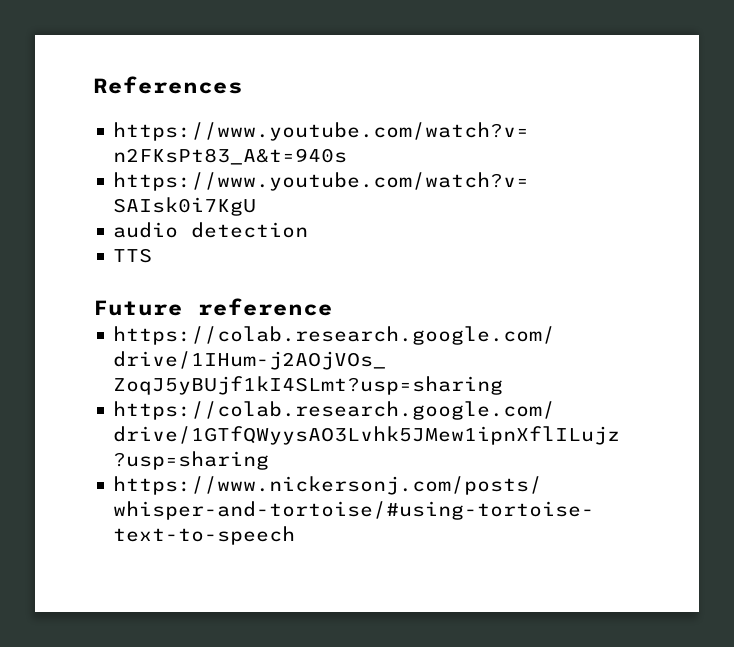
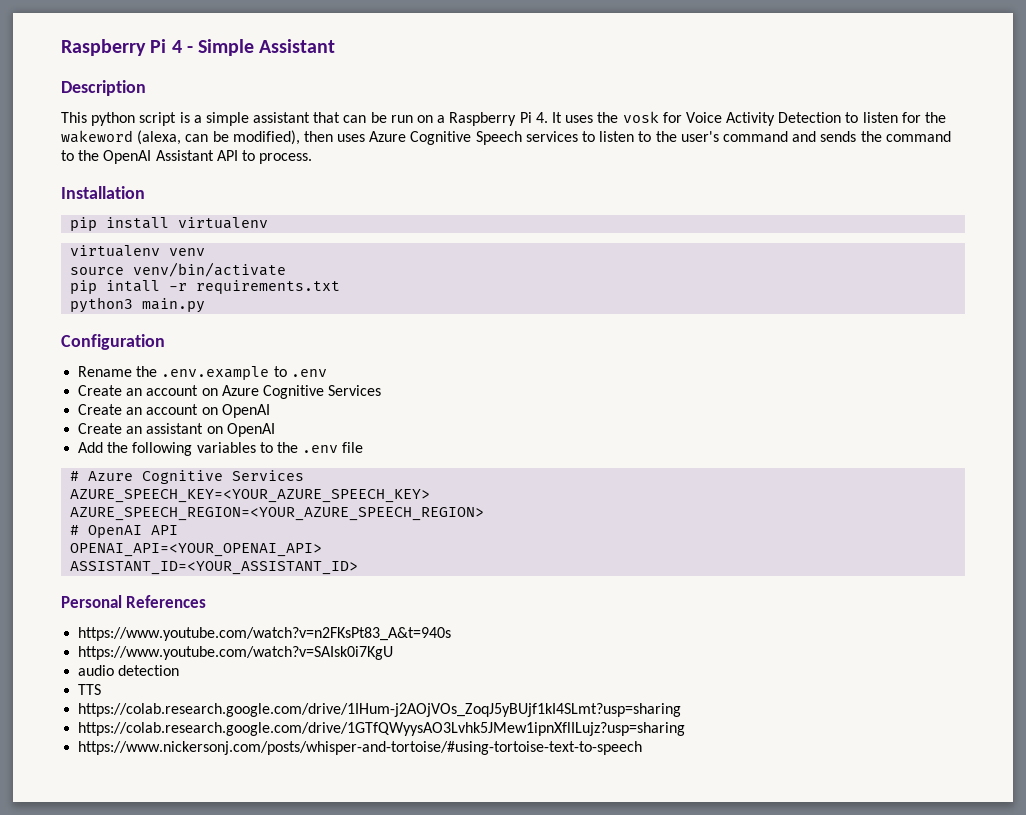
(93, 85) none -> [61,39,336,56] [61,80,146,96] [61,111,946,126] [61,130,951,145] [61,150,313,164] [61,186,145,199] [70,217,269,231] [70,245,206,257] [70,262,287,277] [70,280,341,294] [70,297,206,313] [61,334,165,350] [78,366,327,380] [78,385,382,399] [78,404,270,418] [78,423,275,437] [78,442,364,456] [70,470,305,484] [70,489,431,503] [70,507,485,521] [70,525,179,538] [70,543,323,557] [70,561,359,575] [61,595,122,608] Raspberry Pi 4 - Simple Assistant // Description // This python script is a simple assistant that can be run on a Raspberry Pi 4. It uses the vosk for Voice Activity Detection to listen for the wakeword (alexa, can be modified), then uses Azure Cognitive Speech services to listen to the user's command and sends the command to the OpenAI Assistant API to process. // Installation // pip install virtualenv // virtualenv venv // source venv/bin/activate // pip intall -r requirements.txt // python3 main.py // Configuration // Rename the .env.example to .env // Create an account on Azure Cognitive Services // Create an account on OpenAI // Create an assistant on OpenAI // Add the following variables to the .env file // # Azure Cognitive Services // AZURE_SPEECH_KEY=<YOUR_AZURE_SPEECH_KEY> // AZURE_SPEECH_REGION=<YOUR_AZURE_SPEECH_REGION> // # OpenAI API // OPENAI_API=<YOUR_OPENAI_API> // ASSISTANT_ID=<YOUR_ASSISTANT_ID> // Personal
[93,298,333,316] // Future reference -> (102, 689) none

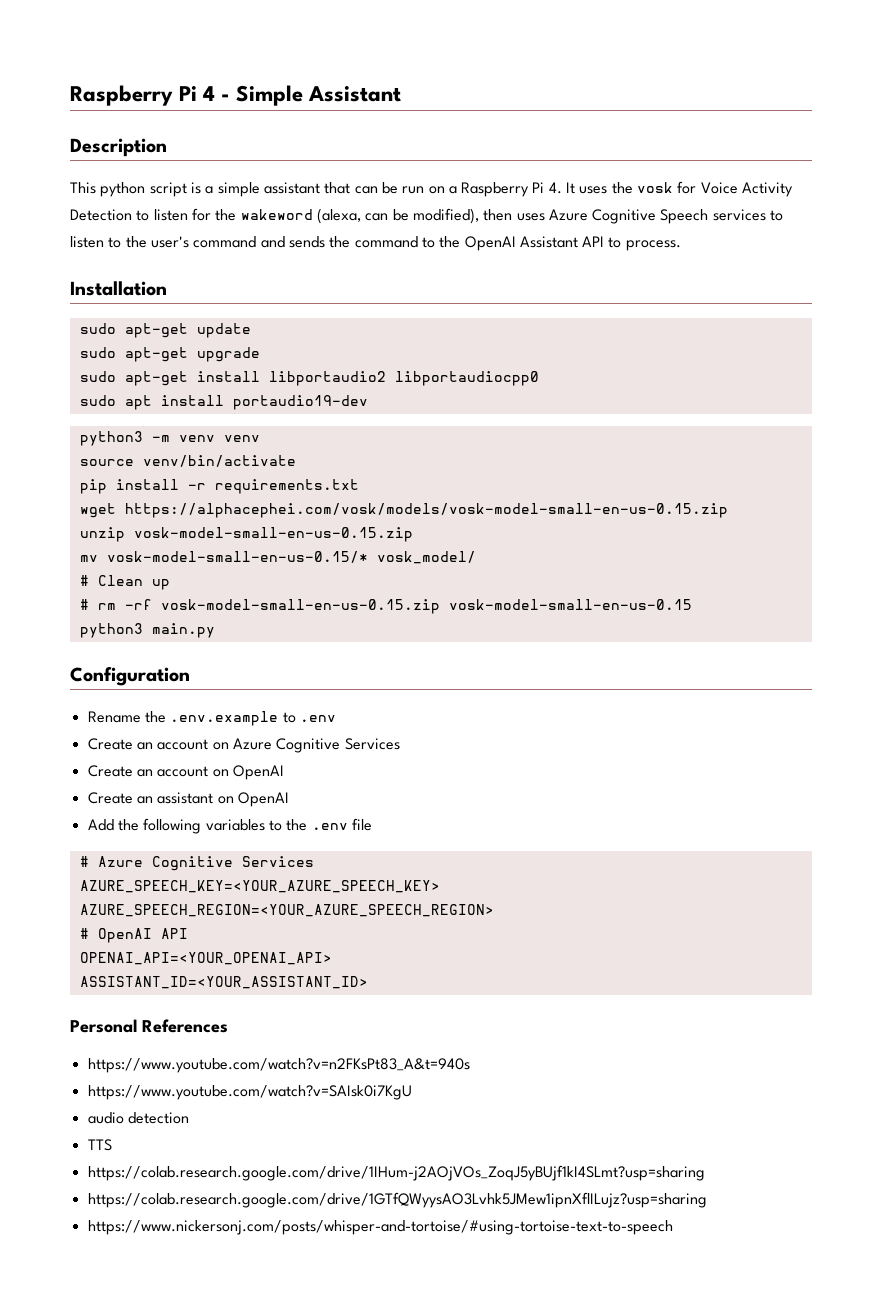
[70,217,269,231] [70,245,161,257] pip install virtualenv // virtualenv -> [79,323,251,338] [79,347,260,362] [79,371,539,386] [79,395,368,410] [79,431,215,446] sudo apt-get update // sudo apt-get upgrade // sudo apt-get install libportaudio2 libportaudiocpp0 // sudo apt install portaudio19-dev // python3 -m venv
[106,280,161,292] intall -> [115,479,179,490] install
(341, 287) none -> [79,503,728,518] [79,527,413,542] [79,551,476,564] [79,575,170,590] [79,599,692,614] // wget https://alphacephei.com/vosk/models/vosk-model-small-en-us-0.15.zip // unzip vosk-model-small-en-us-0.15.zip // mv vosk-model-small-en-us-0.15/* vosk_model/ // # Clean up // # rm -rf vosk-model-small-en-us-0.15.zip vosk-model-small-en-us-0.15

